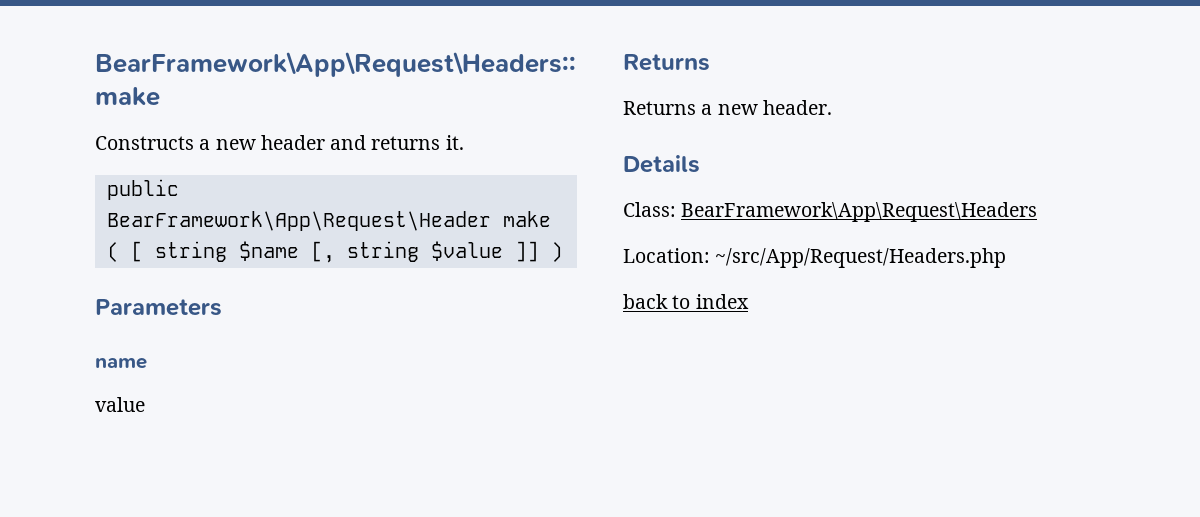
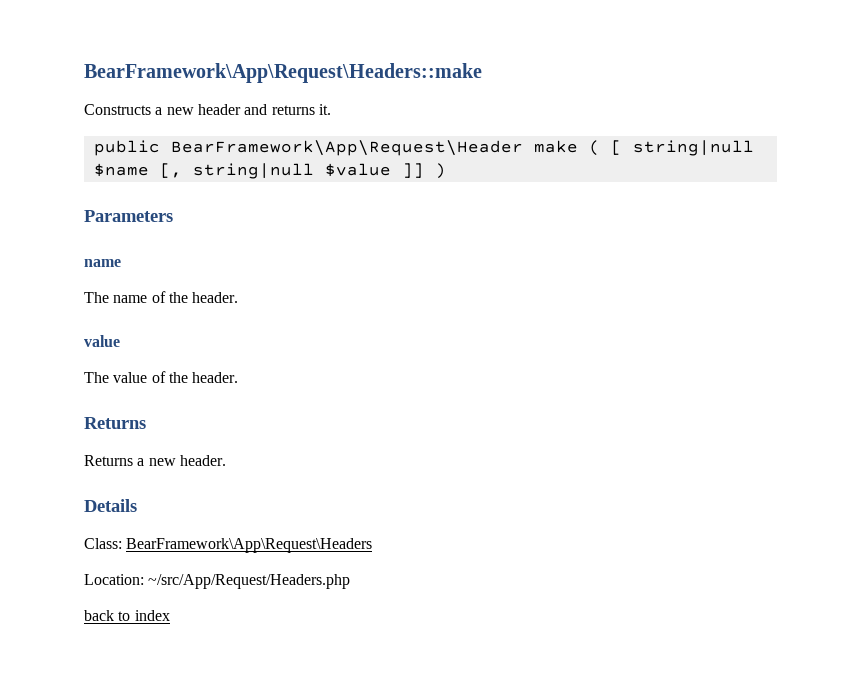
[154,241,227,262] string -> [632,140,754,156] string|null
[346,241,419,262] string -> [192,163,314,179] string|null
[95,397,145,412] value -> [84,291,239,303] [84,335,120,347] [84,371,239,383] The name of the header. // value // The value of the header.

